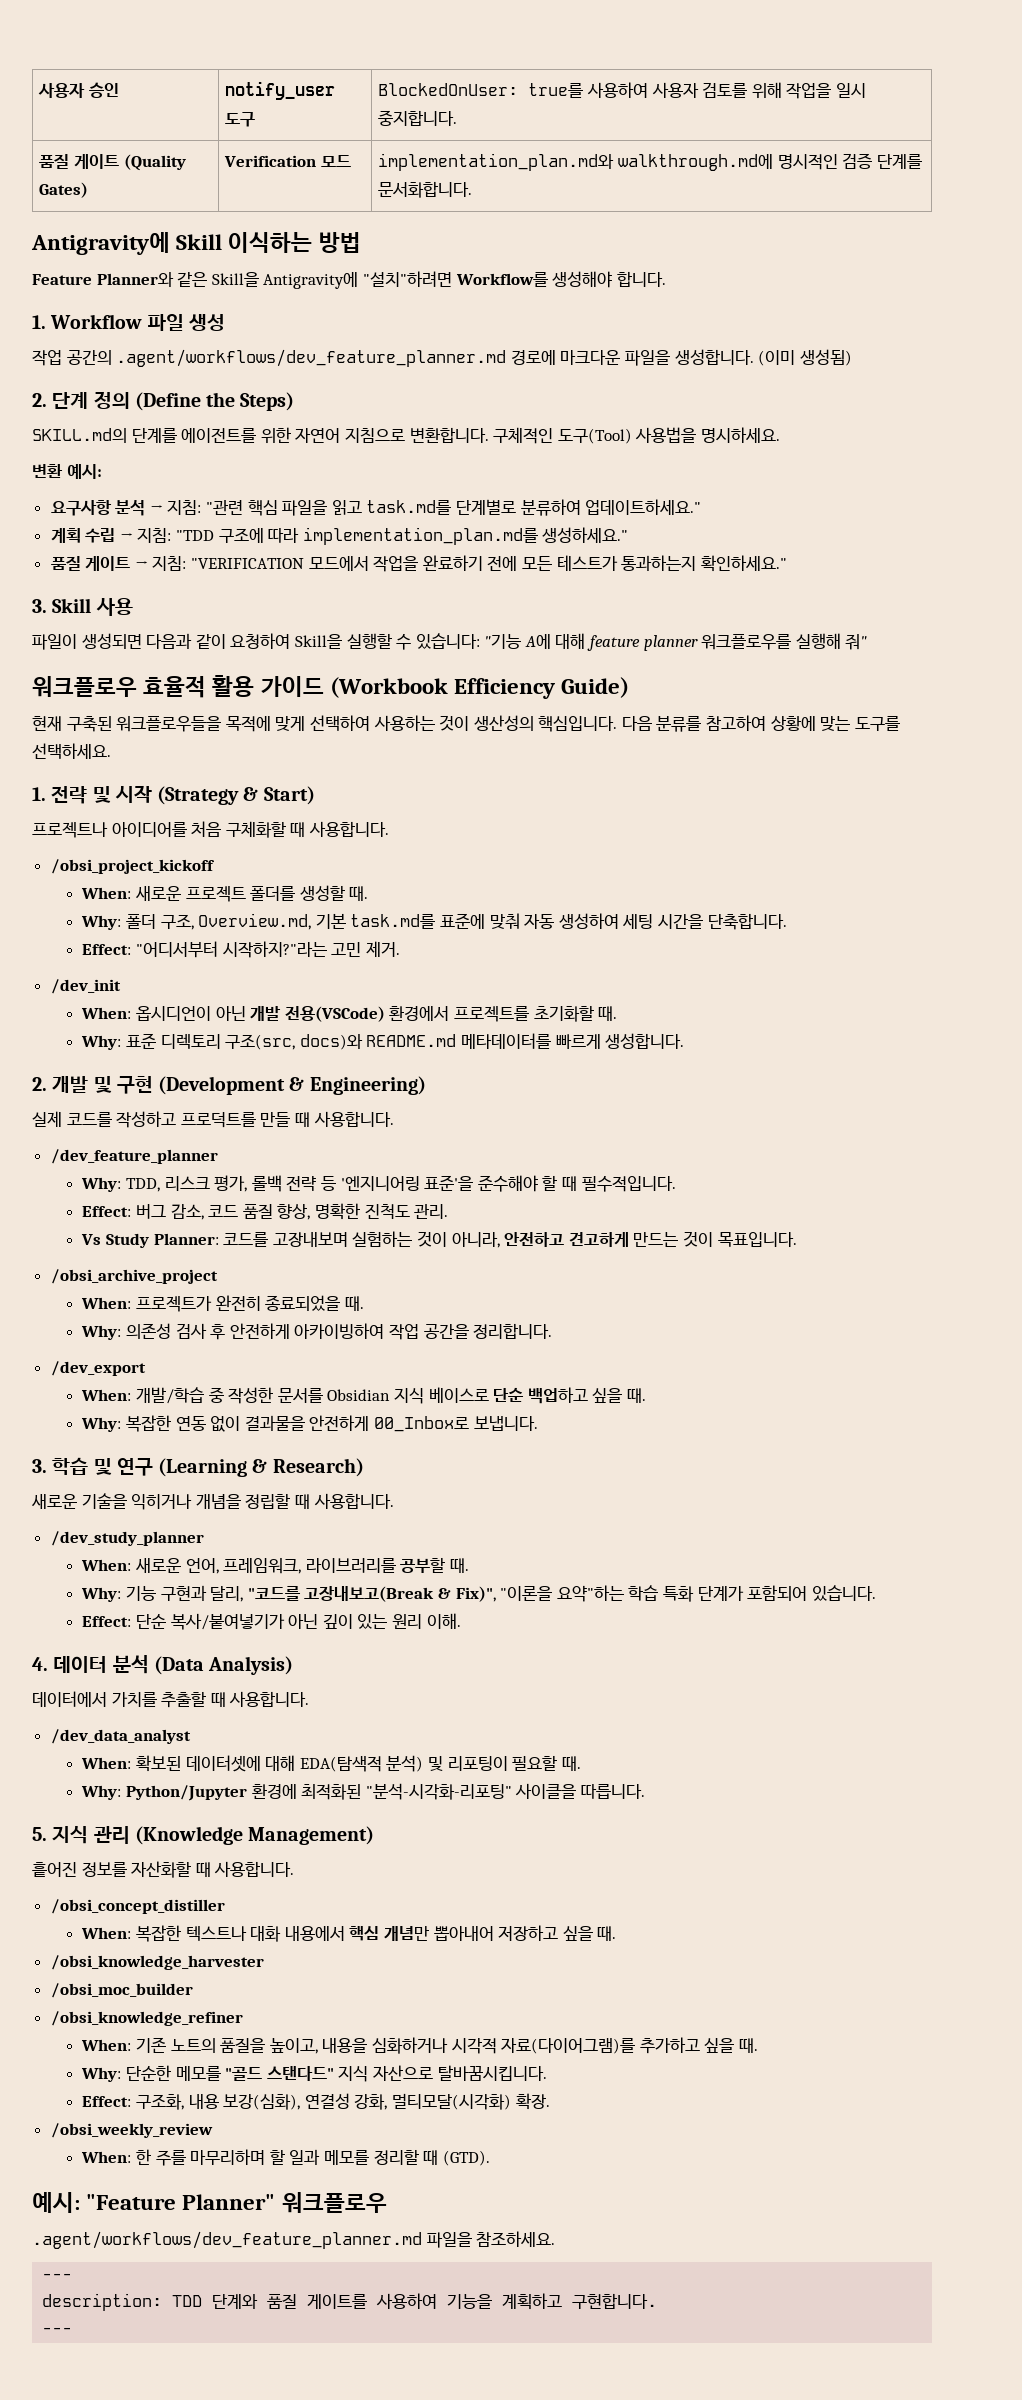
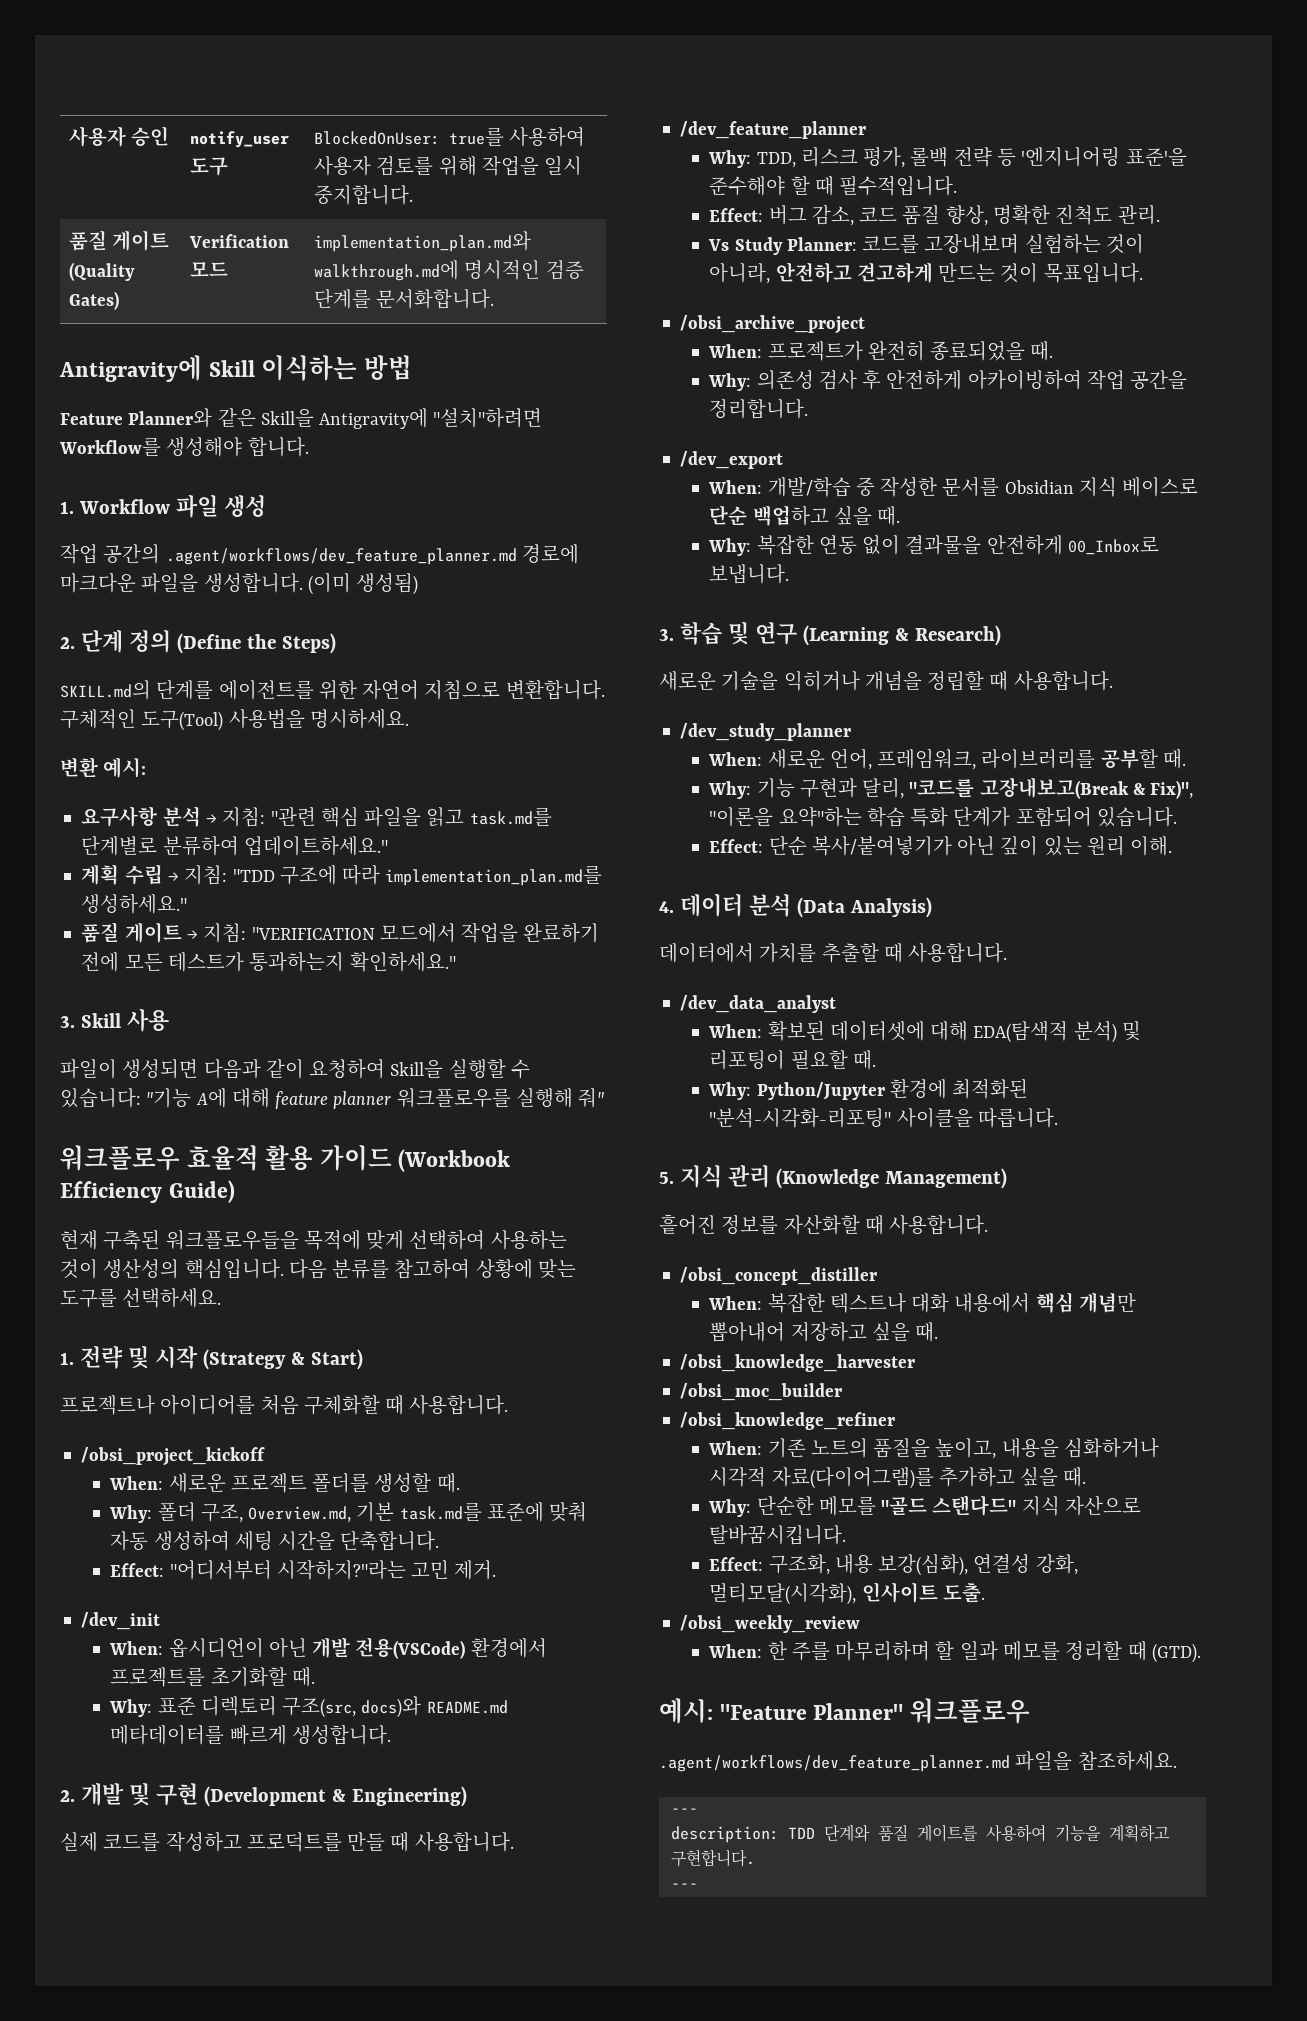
[392,2093,550,2110] 멀티모달(시각화) 확장. -> [709,1582,985,1605] 멀티모달(시각화), 인사이트 도출.

